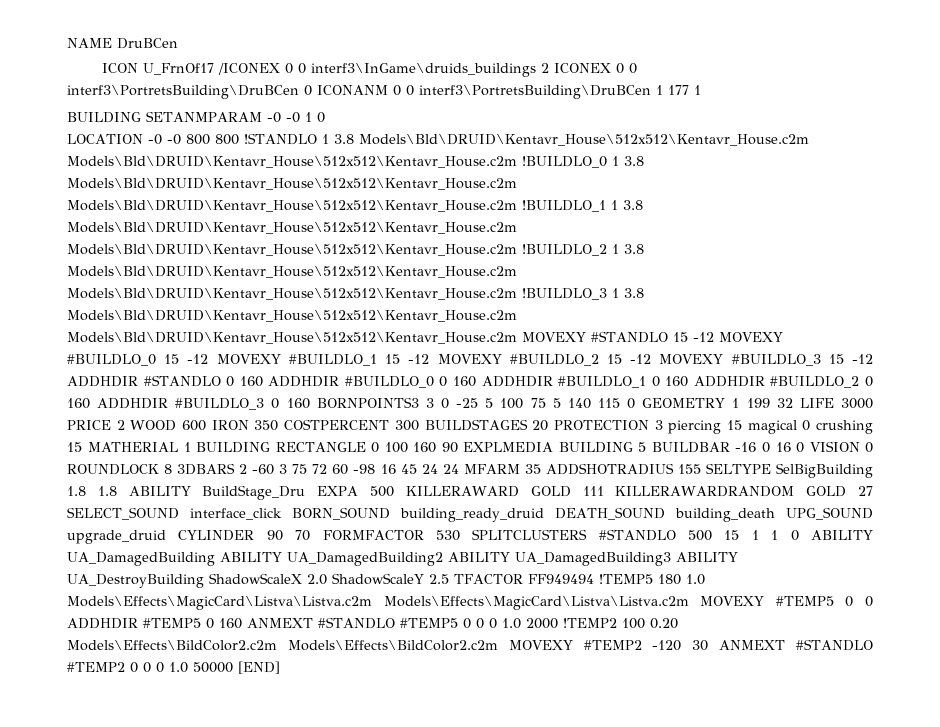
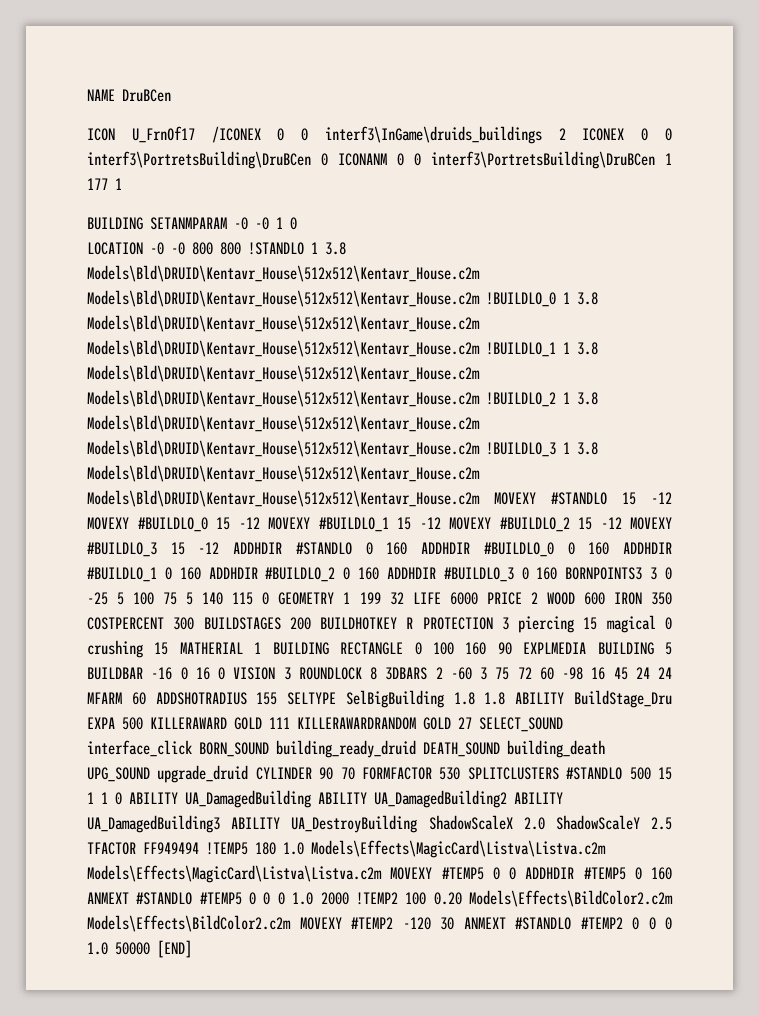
[840,398,873,409] 3000 -> [449,592,478,605] 6000
[532,420,549,431] 20 -> [289,617,414,630] 200 BUILDHOTKEY R
[864,442,873,453] 0 -> [283,667,291,680] 3
[524,464,541,474] 35 -> [131,692,146,705] 60

